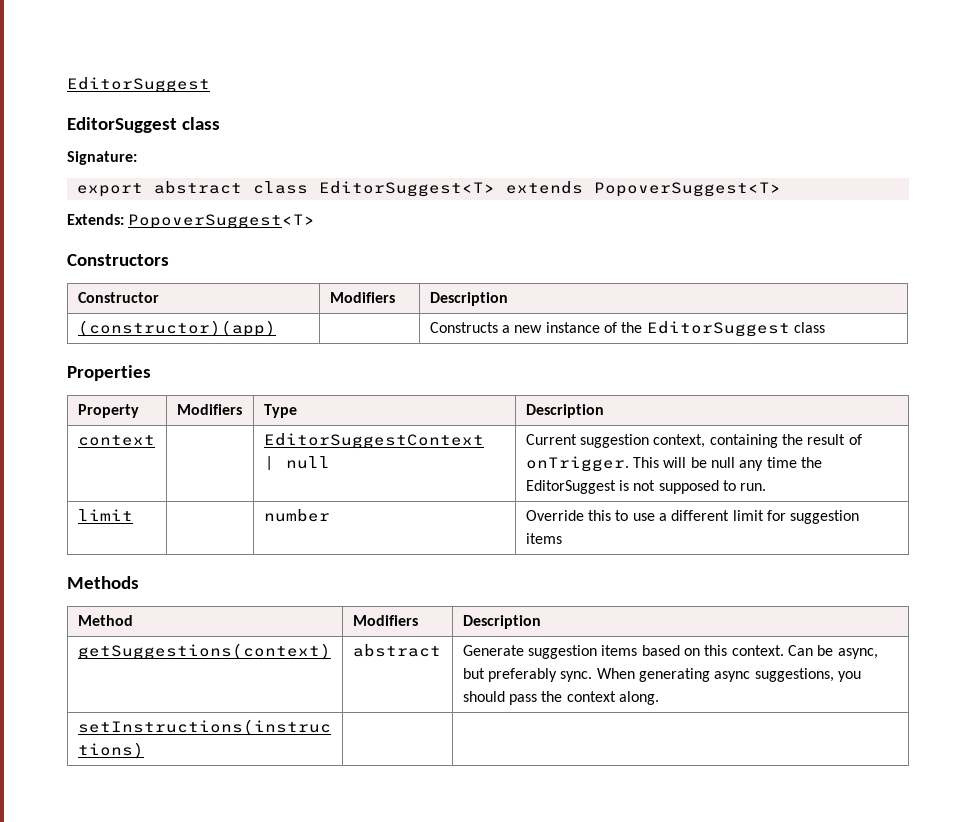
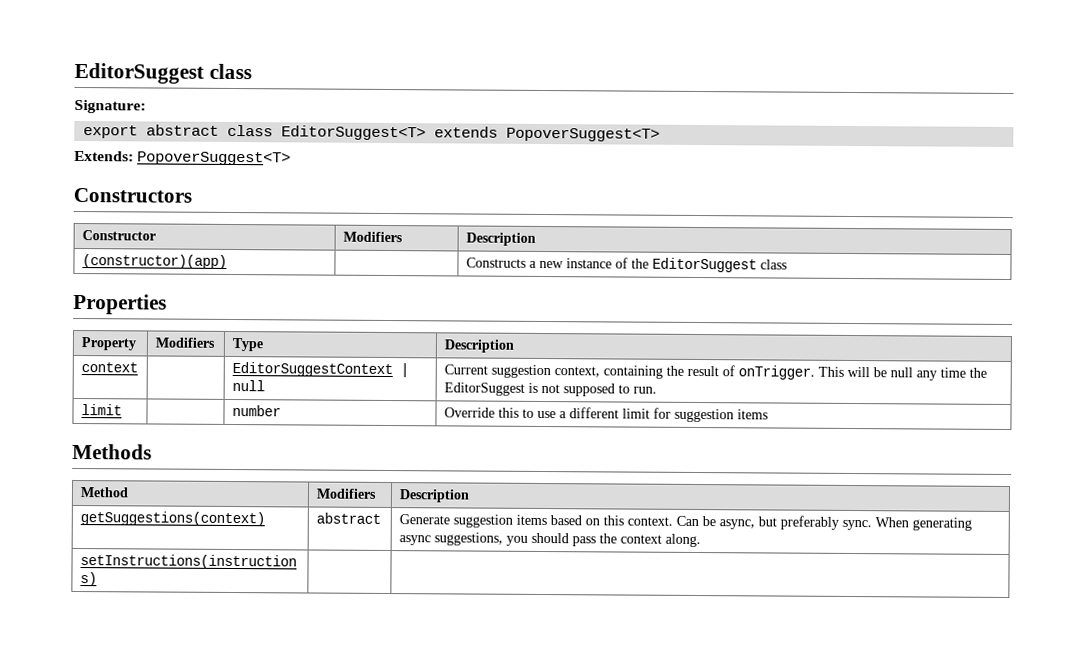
[67,77,210,93] [67,117,177,133] EditorSuggest // EditorSuggest -> [74,62,204,84] EditorSuggest

